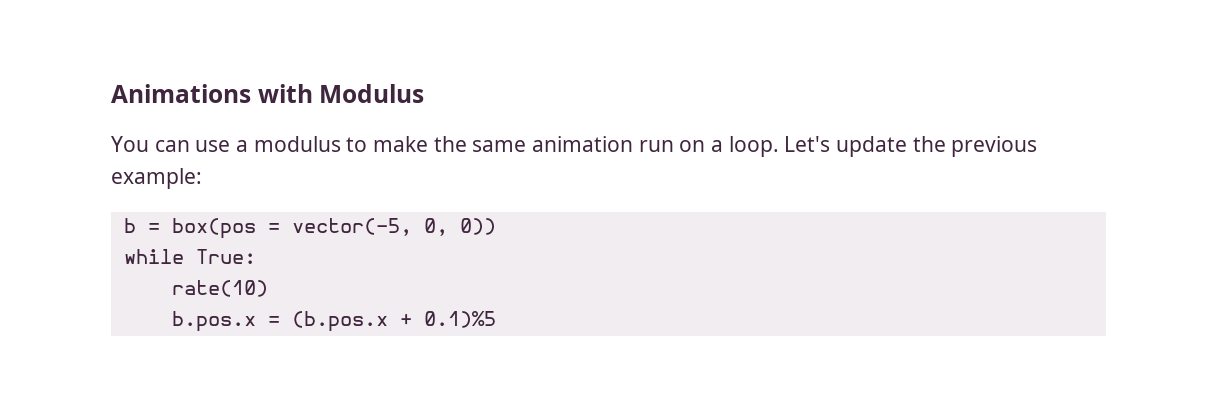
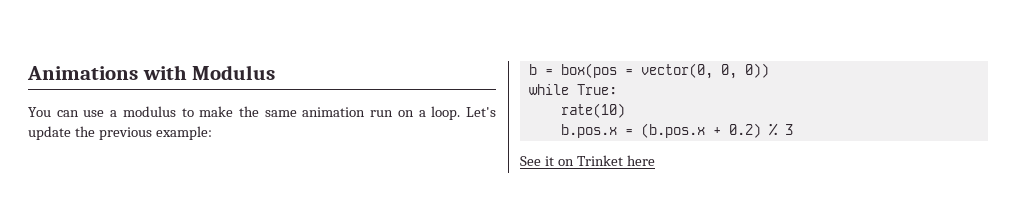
[291,218,412,236] vector(-5, -> [640,63,713,79] vector(0,
[423,311,496,328] 0.1)%5 -> [728,123,793,138] [520,155,655,166] 0.2) % 3 // See it on Trinket here

